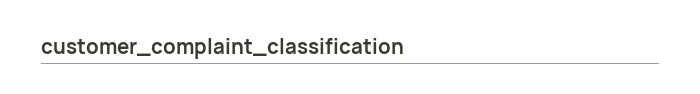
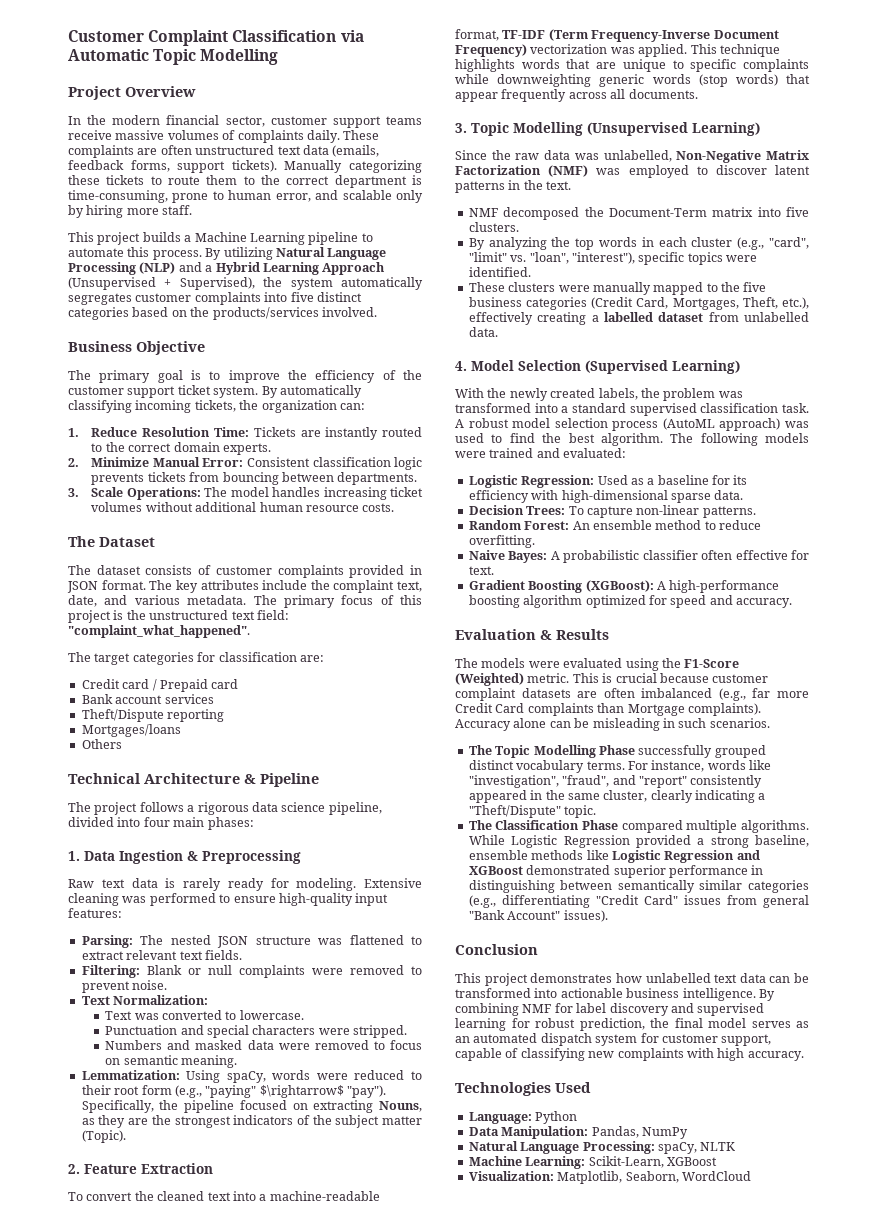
[41,38,404,59] customer_complaint_classification -> [68,30,364,46] [68,49,279,65] [68,86,196,100] [68,115,422,128] [68,130,380,143] [68,145,380,158] [68,160,422,173] [68,175,422,188] [68,190,423,203] [68,205,193,218] [68,232,373,245] [68,247,387,260] [68,262,386,275] [68,277,423,290] [68,292,362,305] [68,307,377,320] [68,341,205,355] [68,370,422,383] [68,385,362,398] [68,400,365,413] [68,427,422,440] [91,442,271,455] [68,457,422,470] [91,472,418,485] [68,487,423,500] [91,502,395,512] [68,536,155,547] [68,565,422,578] [67,580,422,593] [68,595,422,608] [68,610,289,623] [68,625,250,638] [68,652,324,665] [81,679,239,692] [81,694,214,704] [81,709,225,722] [81,724,181,737] [81,739,122,749] [68,773,319,787] [68,802,382,815] [68,817,254,830] [68,850,301,864] [68,878,422,891] [68,893,389,906] [68,908,122,918] [81,935,422,948] [81,950,242,960] [81,965,422,978] [81,980,168,993] [81,995,209,1005] [105,1010,304,1020] [105,1025,408,1038] [105,1040,422,1050] [105,1055,237,1068] [81,1070,422,1083] [81,1085,386,1098] [81,1100,422,1113] [81,1115,423,1128] [81,1130,126,1143] [68,1163,213,1174] [68,1191,380,1201] [455,29,779,42] [455,44,780,57] [455,59,809,72] [455,74,810,87] [455,89,698,102] [455,122,760,136] [455,150,809,163] [455,165,810,178] [455,180,572,193] [468,207,809,220] [468,222,519,232] [468,237,809,250] [468,252,757,265] [468,267,531,277] [468,282,767,295] [468,297,809,310] [468,312,809,325] [468,327,498,337] [455,360,740,374] [455,388,743,401] [455,403,809,416] [455,418,809,431] [455,433,809,446] [455,448,627,458] [468,475,748,488] [468,490,744,503] [468,505,756,518] [468,520,761,530] [468,535,535,548] [468,550,809,563] [468,566,494,575] [468,580,780,593] [468,595,792,608] [455,629,609,640] [455,658,740,671] [455,673,769,686] [455,688,809,701] [455,703,761,716] [455,718,770,731] [468,745,766,758] [468,760,771,773] [468,775,763,788] [468,790,766,803] [468,805,597,818] [468,820,809,833] [468,835,809,848] [468,850,760,863] [468,865,764,878] [468,880,809,893] [468,895,809,908] [468,910,608,922] [455,944,538,955] [455,973,809,986] [455,988,775,1001] [455,1003,765,1016] [455,1018,809,1031] [455,1033,772,1046] [455,1048,804,1061] [455,1082,591,1096] [468,1111,578,1124] [468,1126,688,1139] [468,1141,736,1154] [468,1156,717,1169] [468,1171,751,1184] Customer Complaint Classification via Automatic Topic Modelling // Project Overview // In the modern financial sector, customer support teams receive massive volumes of complaints daily. These complaints are often unstructured text data (emails, feedback forms, support tickets). Manually categorizing these tickets to route them to the correct department is time-consuming, prone to human error, and scalable only by hiring more staff. // This project builds a Machine Learning pipeline to automate this process. By utilizing Natural Language Processing (NLP) and a Hybrid Learning Approach (Unsupervised + Supervised), the system automatically segregates customer complaints into five distinct categories based on the products/services involved. // Business Objective // The primary goal is to improve the efficiency of the customer support ticket system. By automatically classifying incoming tickets, the organization can: // 1. Reduce Resolution Time: Tickets are instantly routed to the correct domain experts. // 2. Minimize Manual Error: Consistent classification logic prevents tickets from bouncing between departments. // 3. Scale Operations: The model handles increasing ticket volumes without additional human resource costs. // The Dataset // The dataset consists of customer complaints provided in JSON format. The key attributes include the complaint text, date, and various metadata. The primary focus of this project is the unstructured text field: "complaint_what_happened". // The target categories for classification are: // Credit card / Prepaid card // Bank account services // Theft/Dispute reporting // Mortgages/loans // Others // Technical Architecture & Pipeline // The project follows a rigorous data science pipeline, divided into four main phases: // 1. Data Ingestion & Preprocessing // Raw text data is rarely ready for modeling. Extensive cleaning was performed to ensure high-quality input features: // Parsing: The nested JSON structure was flattened to extract relevant text fields. // Filtering: Blank or null complaints were removed to prevent noise. // Text Normalization: // Text was converted to lowercase. // Punctuation and special characters were stripped. // Numbers and masked data were removed to focus on semantic meaning. // Lemmatization: Using spaCy, words were reduced to their root form (e.g., "paying" $\rightarrow$ "pay"). Specifically, the pipeline focused on extracting Nouns, as they are the strongest indicators of the subject matter (Topic). // 2. Feature Extraction // To convert the cleaned text into a machine-readable format, TF-IDF (Term Frequency-Inverse Document Frequency) vectorization was applied. This technique highlights words that are unique to specific complaints while downweighting generic words (stop words) that appear frequently across all documents. // 3. Topic Modelling (Unsupervised Learning) // Since the raw data was unlabelled, Non-Negative Matrix Factorization (NMF) was employed to discover latent patterns in the text. // NMF decomposed the Document-Term matrix into five clusters. // By analyzing the top words in each cluster (e.g., "card", "limit" vs. "loan", "interest"), specific topics were identified. // These clusters were manually mapped to the five business categories (Credit Card, Mortgages, Theft, etc.), effectively creating a labelled dataset from unlabelled data. // 4. Model Selection (Supervised Learning) // With the newly created labels, the problem was transformed into a standard supervised classification task. A robust model selection process (AutoML approach) was used to find the best algorithm. The following models were trained and evaluated: // Logistic Regression: Used as a baseline for its efficiency with high-dimensional sparse data. // Decision Trees: To capture non-linear patterns. // Random Forest: An ensemble method to reduce overfitting. // Naive Bayes: A probabilistic classifier often effective for text. // Gradient Boosting (XGBoost): A high-performance boosting algorithm optimized for speed and accuracy. // Evaluation & Results // The models were evaluated using the F1-Score (Weighted) metric. This is crucial because customer complaint datasets are often imbalanced (e.g., far more Credit Card complaints than Mortgage complaints). Accuracy alone can be misleading in such scenarios. // The Topic Modelling Phase successfully grouped distinct vocabulary terms. For instance, words like "investigation", "fraud", and "report" consistently appeared in the same cluster, clearly indicating a "Theft/Dispute" topic. // The Classification Phase compared multiple algorithms. While Logistic Regression provided a strong baseline, ensemble methods like Logistic Regression and XGBoost demonstrated superior performance in distinguishing between semantically similar categories (e.g., differentiating "Credit Card" issues from general "Bank Account" issues). // Conclusion // This project demonstrates how unlabelled text data can be transformed into actionable business intelligence. By combining NMF for label discovery and supervised learning for robust prediction, the final model serves as an automated dispatch system for customer support, capable of classifying new complaints with high accuracy. // Technologies Used // Language: Python // Data Manipulation: Pandas, NumPy // Natural Language Processing: spaCy, NLTK // Machine Learning: Scikit-Learn, XGBoost // Visualization: Matplotlib, Seaborn, WordCloud

